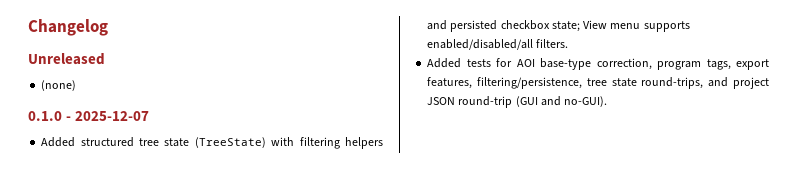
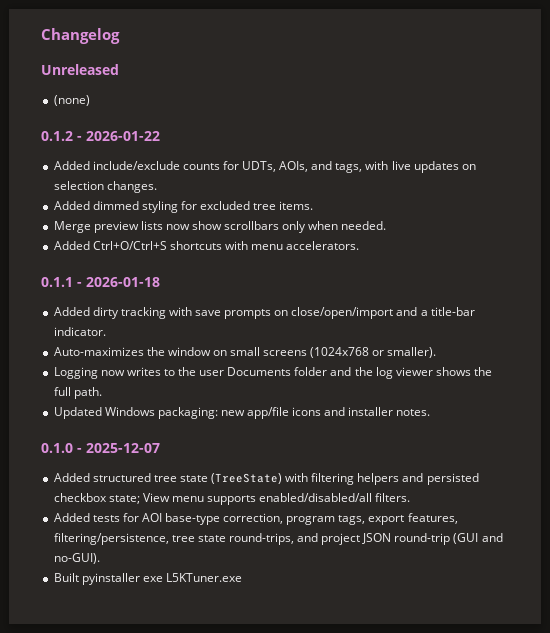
(77, 85) none -> [41,131,160,141] [53,161,476,173] [53,181,157,193] [53,201,314,213] [53,221,387,233] [53,241,360,250] [41,277,160,287] [53,307,475,319] [53,327,106,336] [53,347,437,358] [53,367,493,379] [53,387,102,399] [53,407,431,419] // 0.1.2 - 2026-01-22 // Added include/exclude counts for UDTs, AOIs, and tags, with live updates on selection changes. // Added dimmed styling for excluded tree items. // Merge preview lists now show scrollbars only when needed. // Added Ctrl+O/Ctrl+S shortcuts with menu accelerators. // 0.1.1 - 2026-01-18 // Added dirty tracking with save prompts on close/open/import and a title-bar indicator. // Auto-maximizes the window on small screens (1024x768 or smaller). // Logging now writes to the user Documents folder and the log viewer shows the full path. // Updated Windows packaging: new app/file icons and installer notes.
(608, 101) none -> [53,573,242,585] // Built pyinstaller exe L5KTuner.exe

